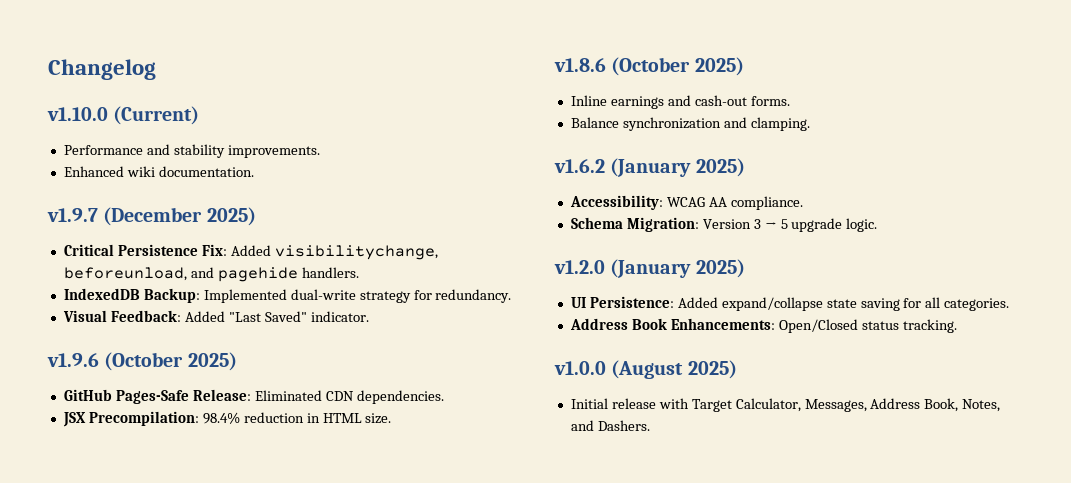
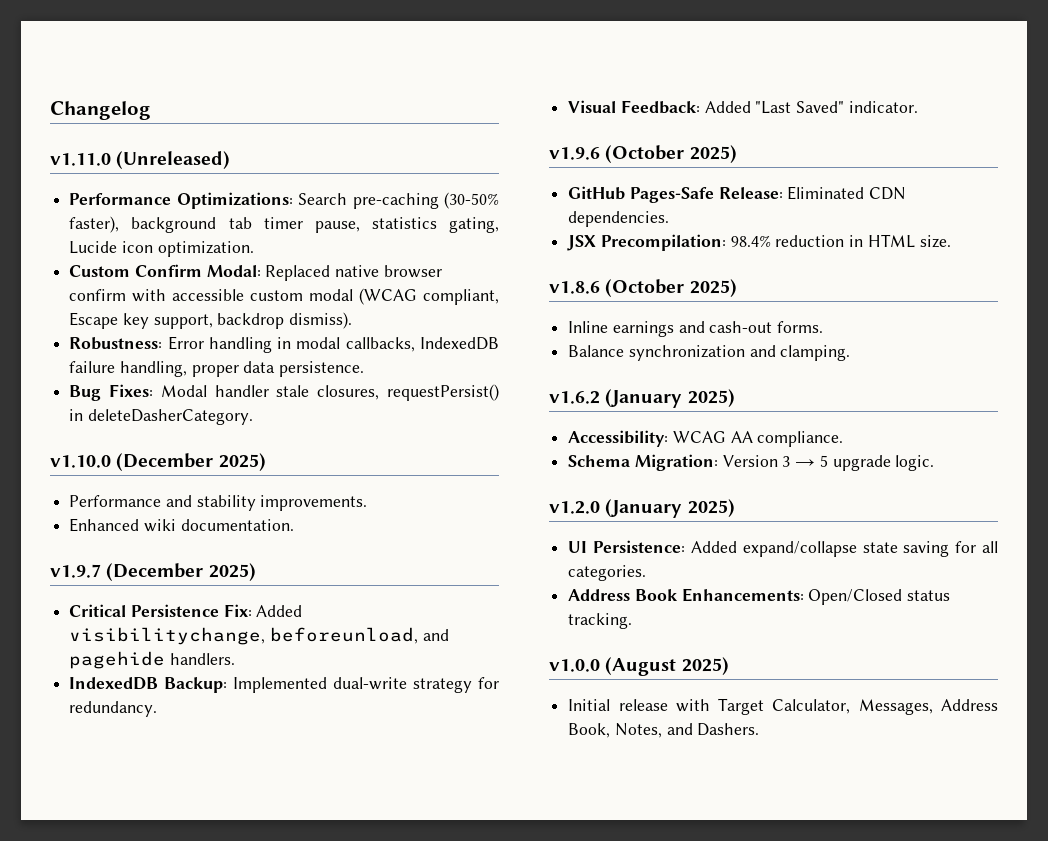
(156, 69) none -> [50,151,231,169] [69,192,499,209] [69,216,499,233] [69,241,254,257] [69,264,442,281] [69,288,499,305] [69,312,353,329] [69,336,500,353] [69,361,365,377] [69,384,499,401] [69,409,253,425] // v1.11.0 (Unreleased) // Performance Optimizations: Search pre-caching (30-50% faster), background tab timer pause, statistics gating, Lucide icon optimization. // Custom Confirm Modal: Replaced native browser confirm with accessible custom modal (WCAG compliant, Escape key support, backdrop dismiss). // Robustness: Error handling in modal callbacks, IndexedDB failure handling, proper data persistence. // Bug Fixes: Modal handler stale closures, requestPersist() in deleteDasherCategory.
[113,106,200,125] (Current) -> [116,453,266,471] (December 2025)

